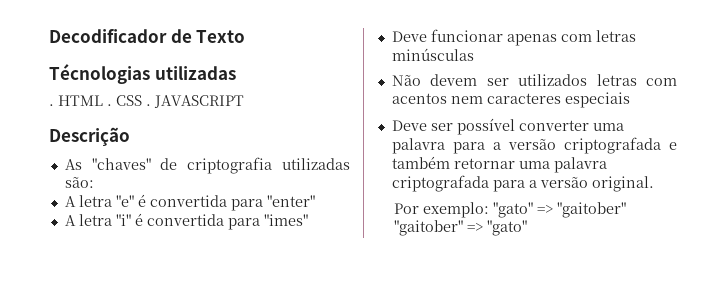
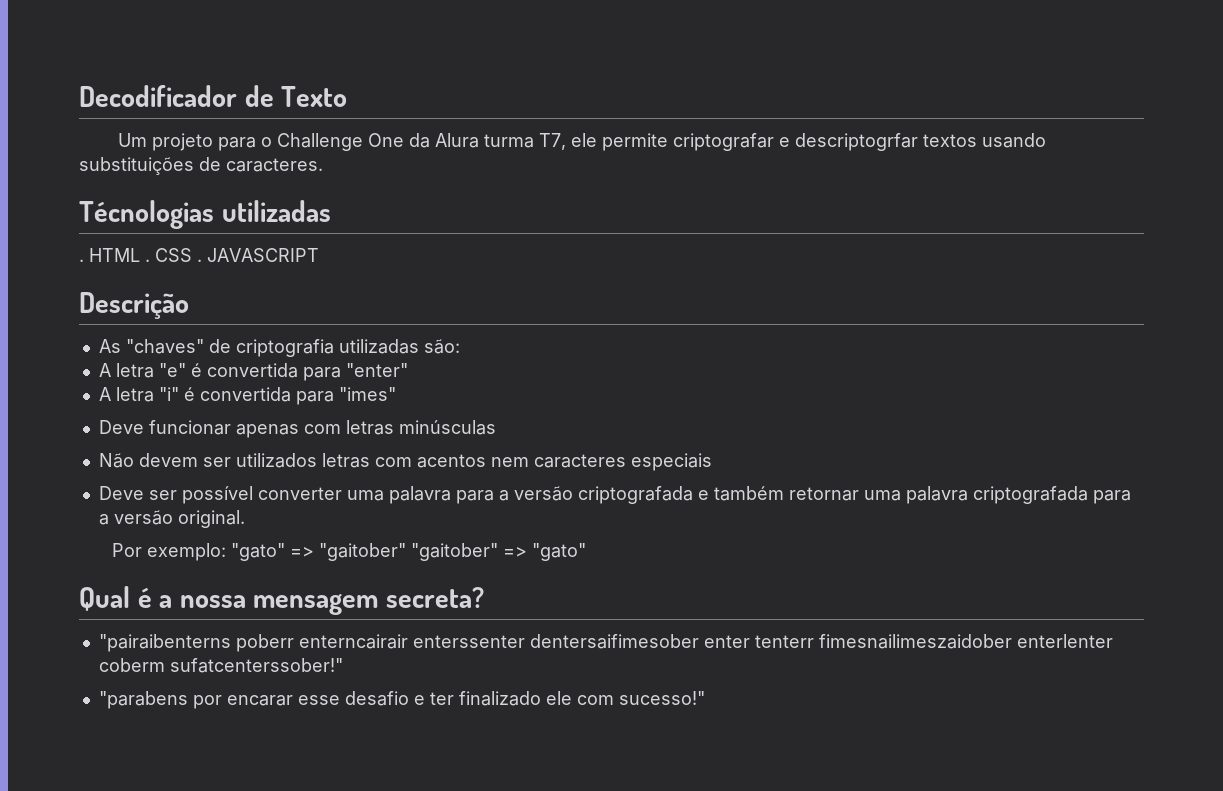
(246, 36) none -> [117,133,1046,151] [79,157,323,175] // Um projeto para o Challenge One da Alura turma T7, ele permite criptografar e descriptogrfar textos usando substituições de caracteres.
(528, 228) none -> [79,586,484,615] [98,634,1113,652] [98,658,343,673] [98,691,705,709] // Qual é a nossa mensagem secreta? // "pairaibenterns poberr enterncairair enterssenter dentersaifimesober enter tenterr fimesnailimeszaidober enterlenter coberm sufatcenterssober!" // "parabens por encarar esse desafio e ter finalizado ele com sucesso!"

